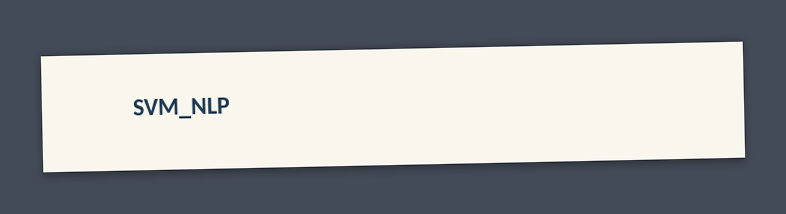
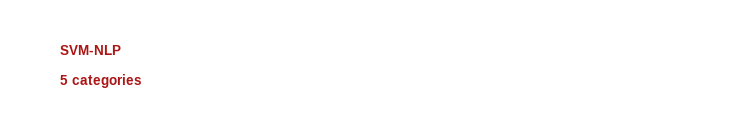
[132,97,231,120] SVM_NLP -> [60,45,121,55] [60,74,142,88] SVM-NLP // 5 categories

